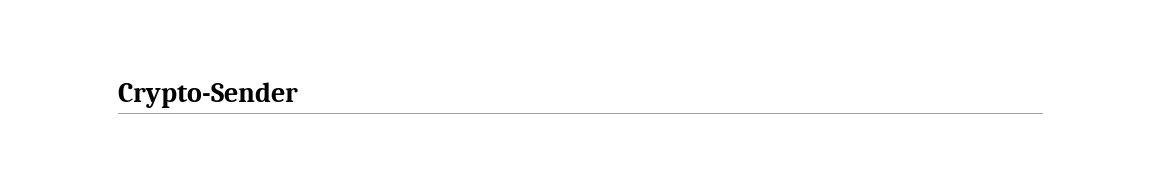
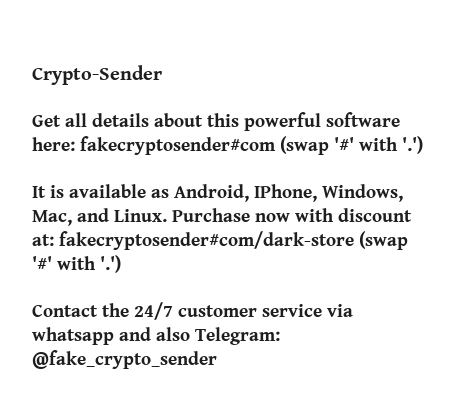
(298, 95) none -> [32,112,400,131] [32,136,423,155] [32,184,403,202] [32,208,412,226] [32,231,408,250] [32,255,121,273] [32,302,353,320] [32,327,280,345] [32,350,217,369] // Get all details about this powerful software here: fakecryptosender#com (swap '#' with '.') // It is available as Android, IPhone, Windows, Mac, and Linux. Purchase now with discount at: fakecryptosender#com/dark-store (swap '#' with '.') // Contact the 24/7 customer service via whatsapp and also Telegram: @fake_crypto_sender

